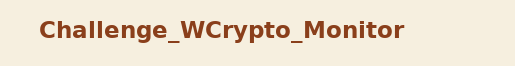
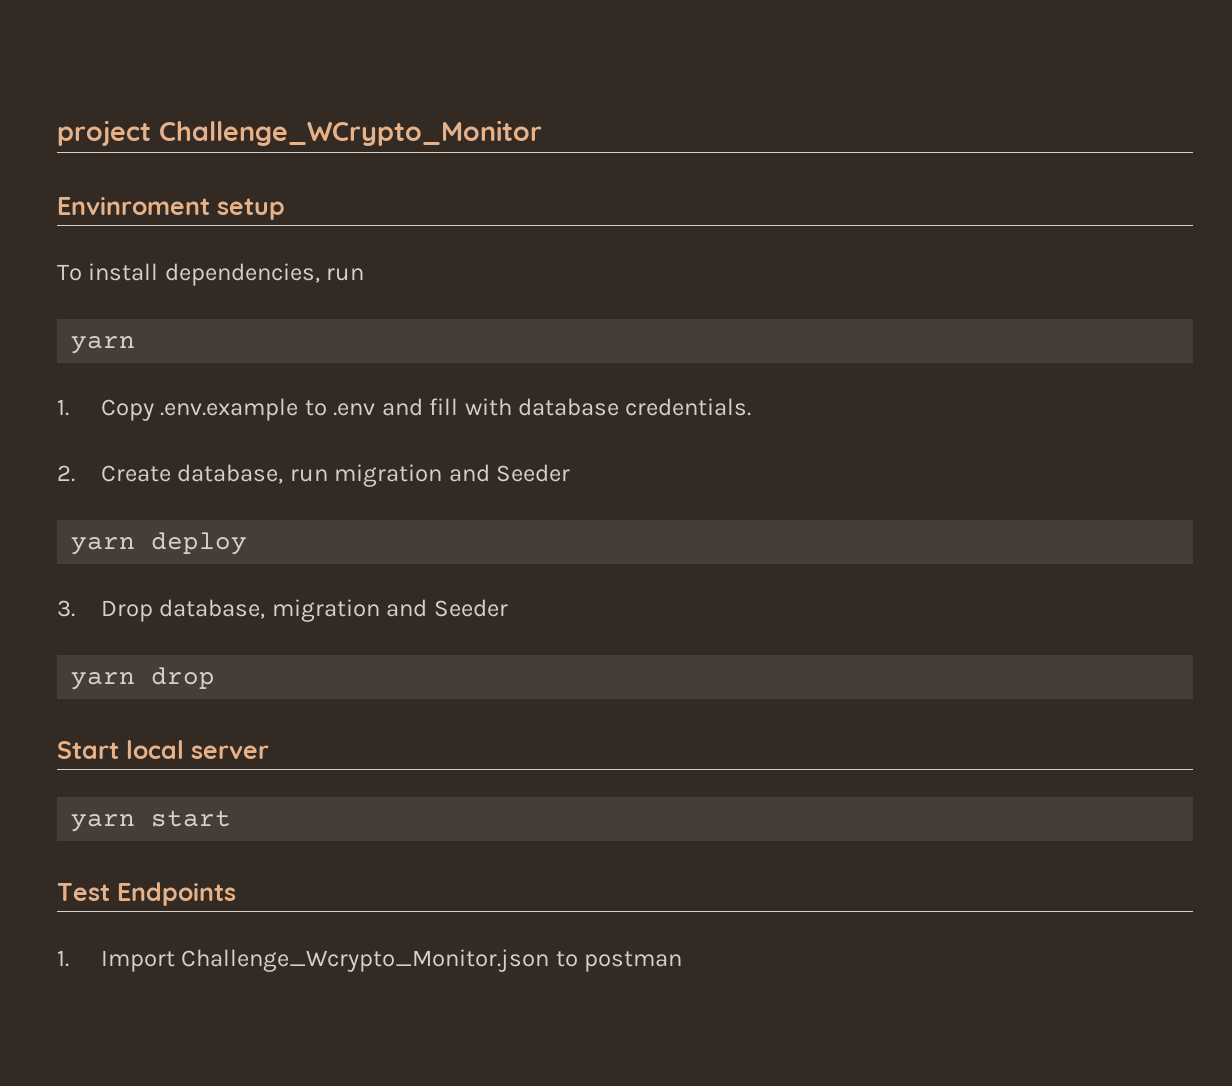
(39, 32) none -> [57,120,151,146] project
(405, 32) none -> [57,197,285,220] [57,263,365,286] [71,336,136,354] [57,398,752,421] [57,464,571,487] [71,532,248,555] [57,599,508,622] [71,667,216,690] [57,740,269,759] [71,810,232,832] [57,882,236,906] [57,949,683,972] // Envinroment setup // To install dependencies, run // yarn // 1. Copy .env.example to .env and fill with database credentials. // 2. Create database, run migration and Seeder // yarn deploy // 3. Drop database, migration and Seeder // yarn drop // Start local server // yarn start // Test Endpoints // 1. Import Challenge_Wcrypto_Monitor.json to postman

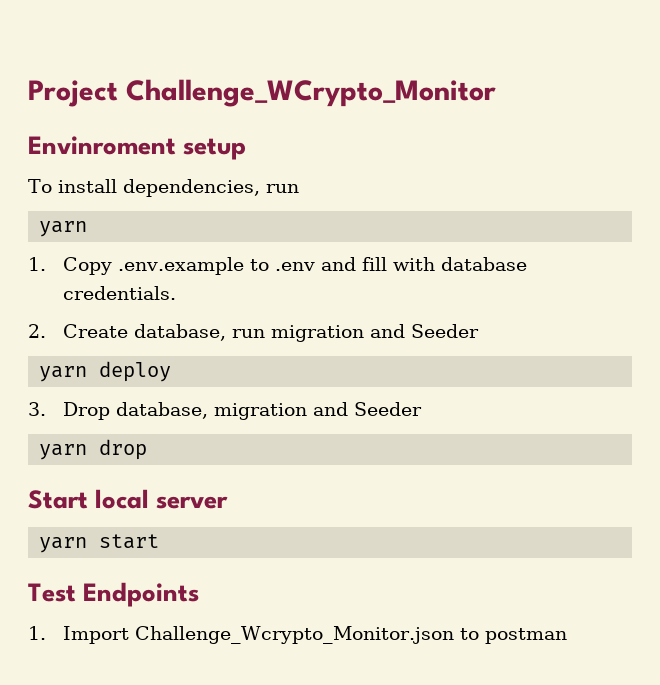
[57,120,151,146] project -> [28,80,118,107] Project

